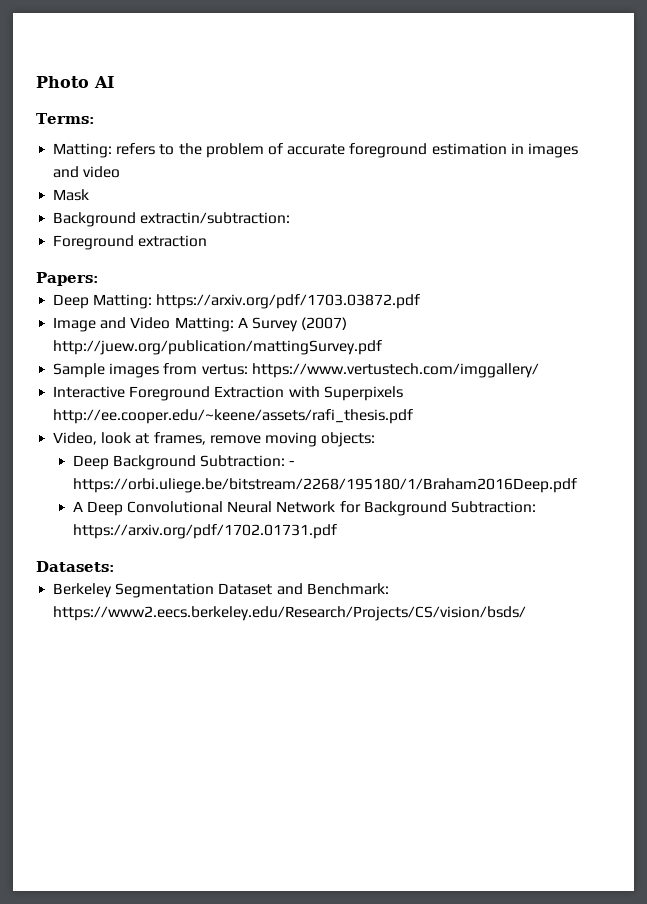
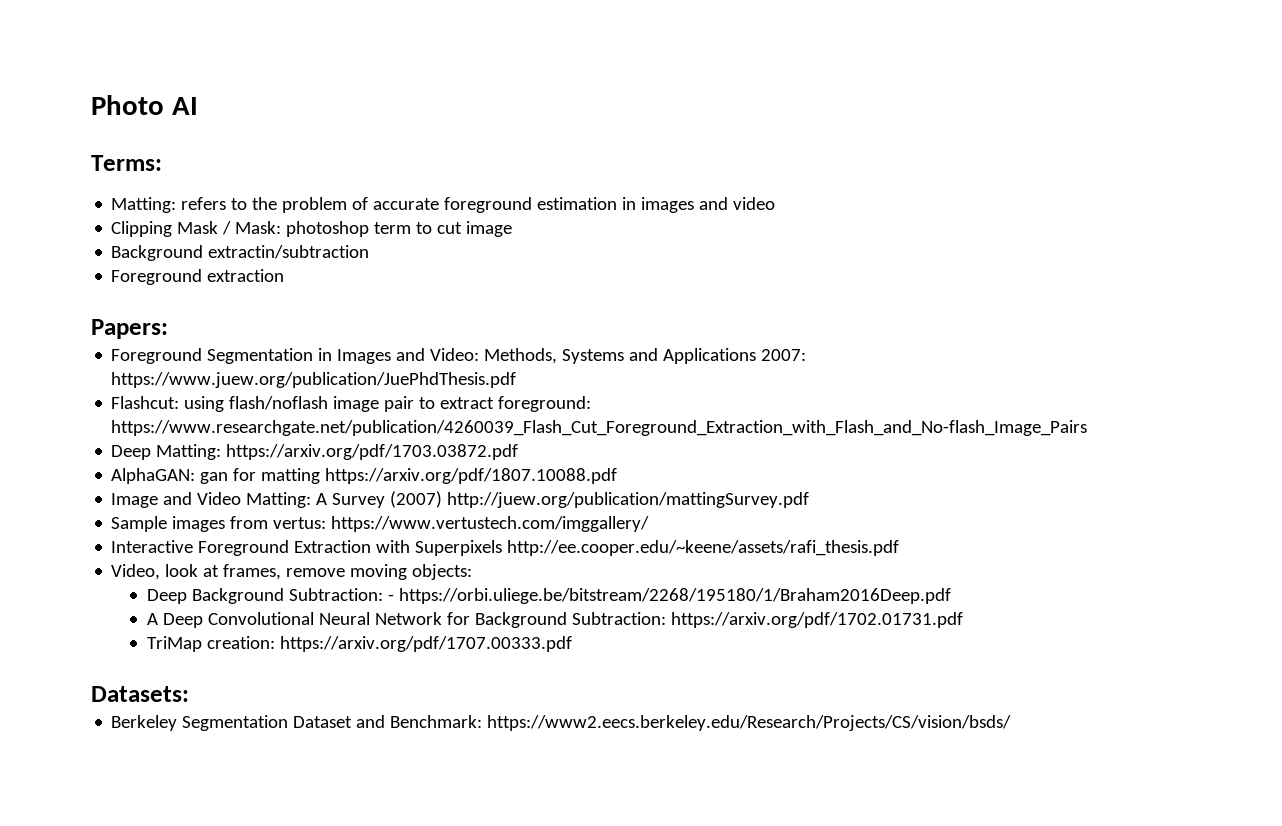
(121, 172) none -> [111,221,173,237] Clipping
[53,212,291,227] // Background extractin/subtraction: -> [222,221,513,237] [111,245,370,261] / Mask: photoshop term to cut image // Background extractin/subtraction
[53,294,421,309] Deep Matting: https://arxiv.org/pdf/1703.03872.pdf -> [111,348,807,364] [111,372,517,388] [111,396,592,412] [111,420,1088,436] [111,444,519,460] [111,468,618,484] Foreground Segmentation in Images and Video: Methods, Systems and Applications 2007: https://www.juew.org/publication/JuePhdThesis.pdf // Flashcut: using flash/noflash image pair to extract foreground: https://www.researchgate.net/publication/4260039_Flash_Cut_Foreground_Extraction_with_Flash_and_No-flash_Image_Pairs // Deep Matting: https://arxiv.org/pdf/1703.03872.pdf // AlphaGAN: gan for matting https://arxiv.org/pdf/1807.10088.pdf
(337, 531) none -> [146,636,572,652] // TriMap creation: https://arxiv.org/pdf/1707.00333.pdf

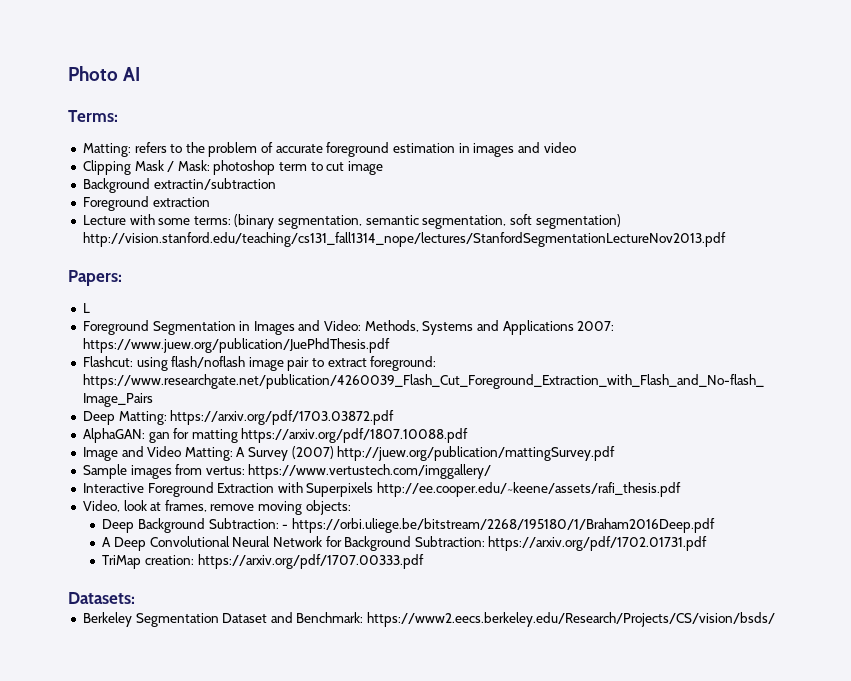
(285, 275) none -> [82,214,621,229] [82,232,726,247] // Lecture with some terms: (binary segmentation, semantic segmentation, soft segmentation) http://vision.stanford.edu/teaching/cs131_fall1314_nope/lectures/StanfordSegmentationLectureNov2013.pdf
(168, 329) none -> [82,303,90,313] // L

